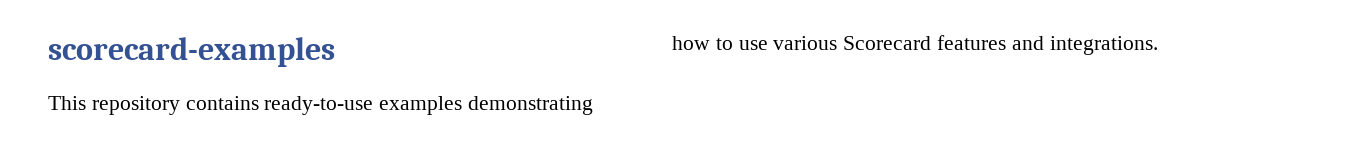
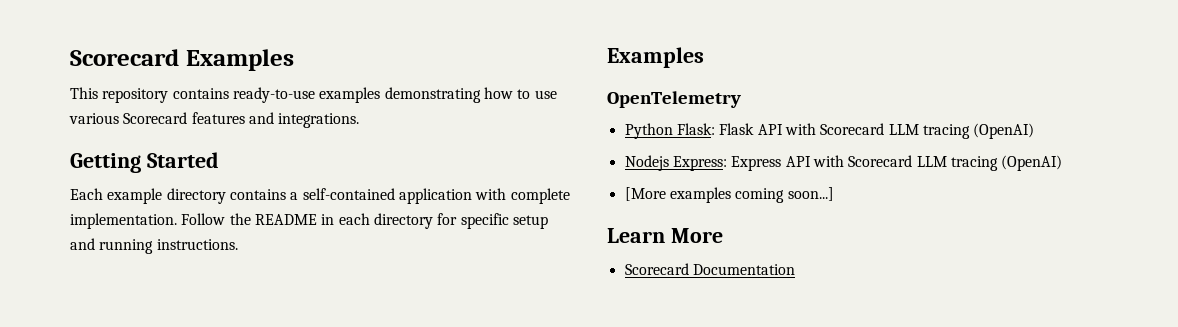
[48,37,335,67] scorecard-examples -> [70,49,294,71] Scorecard Examples
(1158, 45) none -> [70,152,219,173] [70,188,570,204] [70,213,548,229] [70,238,238,254] [607,47,704,68] [607,91,741,108] [624,123,1035,139] [624,155,1063,171] [624,187,834,203] [607,228,723,243] [624,263,795,275] // Getting Started // Each example directory contains a self-contained application with complete implementation. Follow the README in each directory for specific setup and running instructions. // Examples // OpenTelemetry // Python Flask: Flask API with Scorecard LLM tracing (OpenAI) // Nodejs Express: Express API with Scorecard LLM tracing (OpenAI) // [More examples coming soon...] // Learn More // Scorecard Documentation

